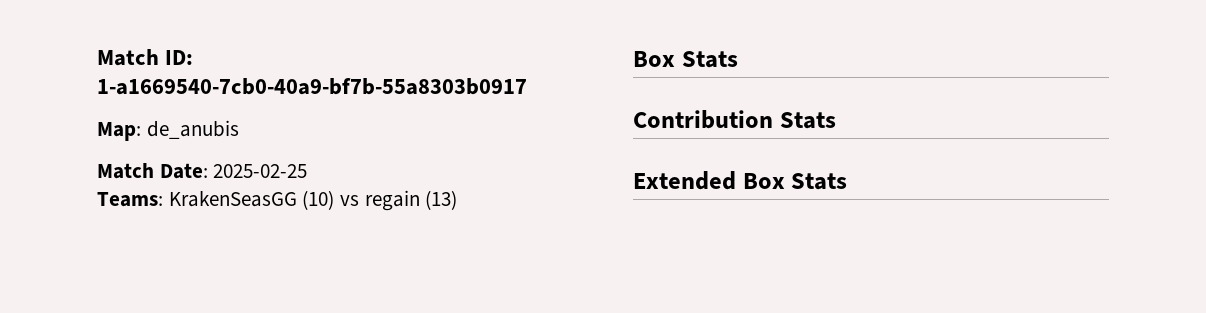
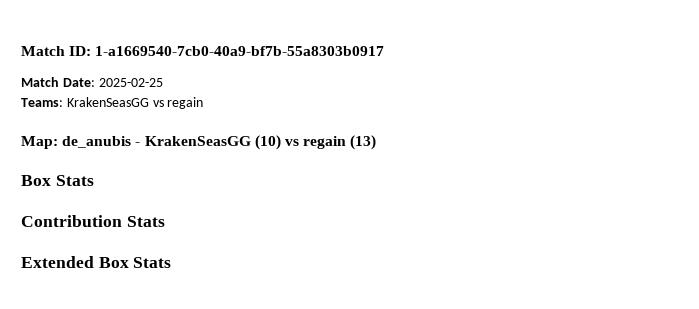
[97,120,239,141] // Map: de_anubis -> (385, 51) none
(297, 199) none -> [152,97,204,109] [21,136,251,149] vs regain // Map: de_anubis - KrakenSeasGG

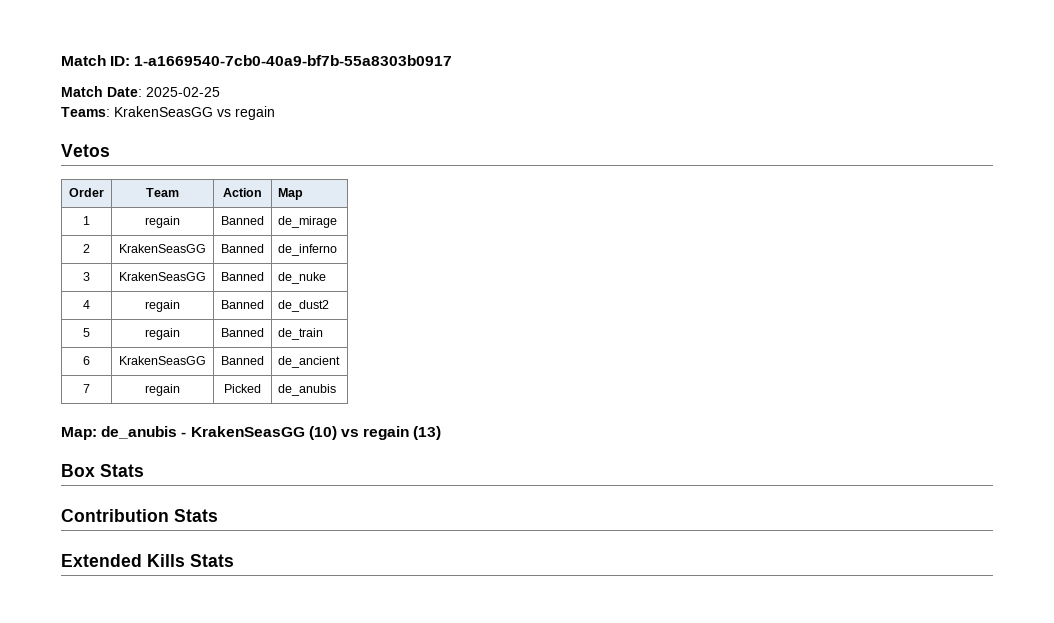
(204, 103) none -> [61,144,110,157] [69,188,104,197] [146,188,179,197] [223,188,262,197] [278,188,304,200] [83,216,90,225] [145,216,180,228] [221,216,264,225] [278,216,338,228] [83,244,90,253] [119,244,206,253] [221,244,264,253] [278,244,338,256] [83,272,90,281] [119,272,206,281] [221,272,264,281] [278,272,327,284] [83,300,90,309] [145,300,180,312] [221,300,264,309] [278,300,330,312] [83,328,90,337] [145,328,180,340] [221,328,264,337] [278,328,324,340] [83,356,90,365] [119,356,206,365] [221,356,264,365] [278,356,341,368] [83,384,90,393] [145,384,180,396] [224,384,261,393] [278,384,337,396] // Vetos // Order | Team | Action | Map // 1 | regain | Banned | de_mirage // 2 | KrakenSeasGG | Banned | de_inferno // 3 | KrakenSeasGG | Banned | de_nuke // 4 | regain | Banned | de_dust2 // 5 | regain | Banned | de_train // 6 | KrakenSeasGG | Banned | de_ancient // 7 | regain | Picked | de_anubis
[98,257,129,268] Box -> [147,554,185,567] Kills

